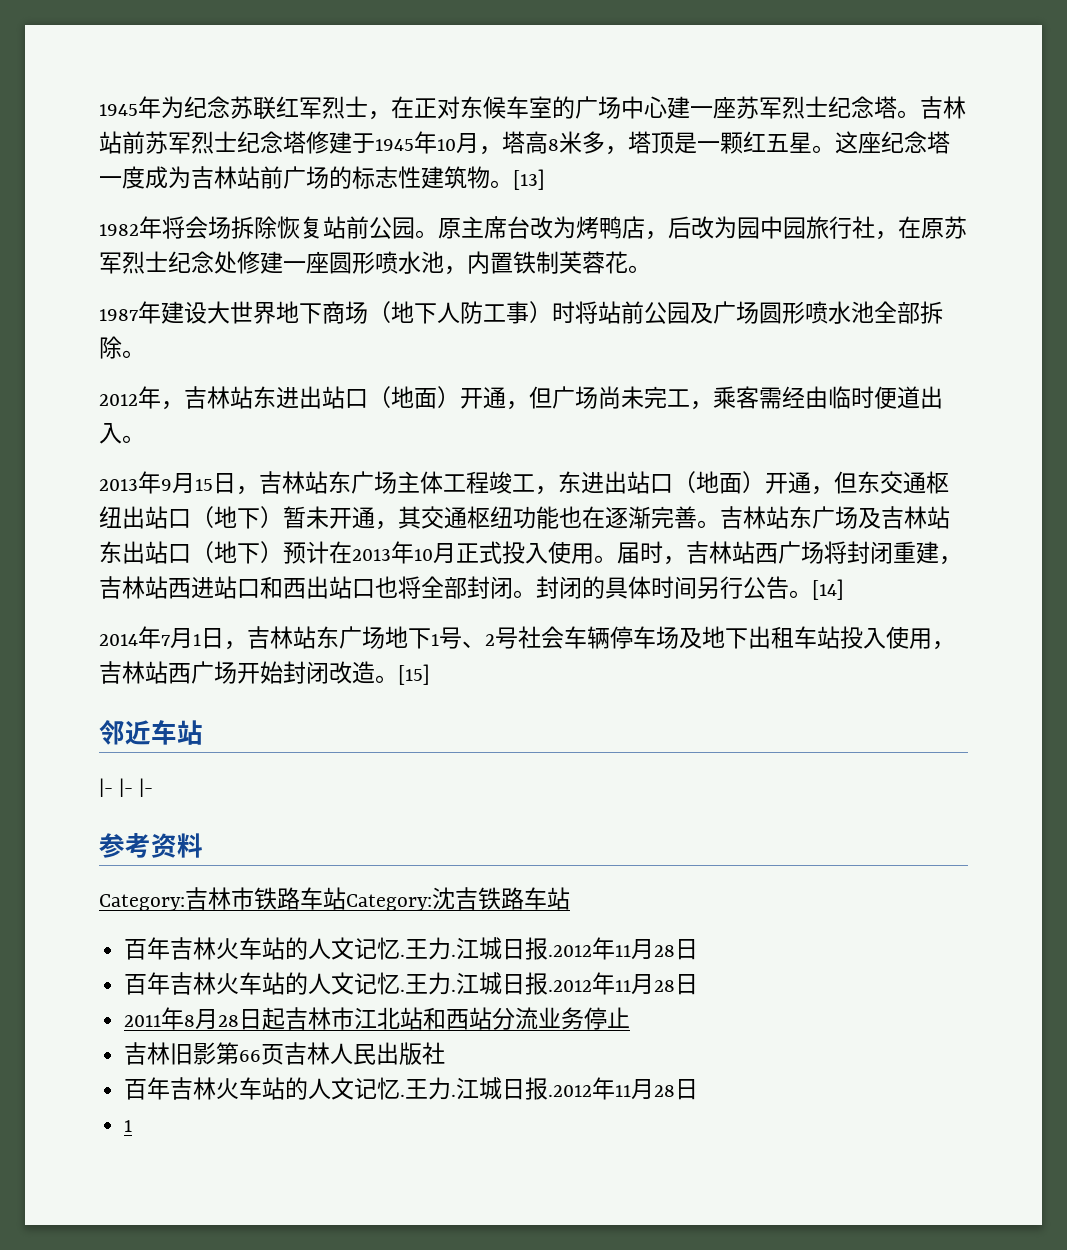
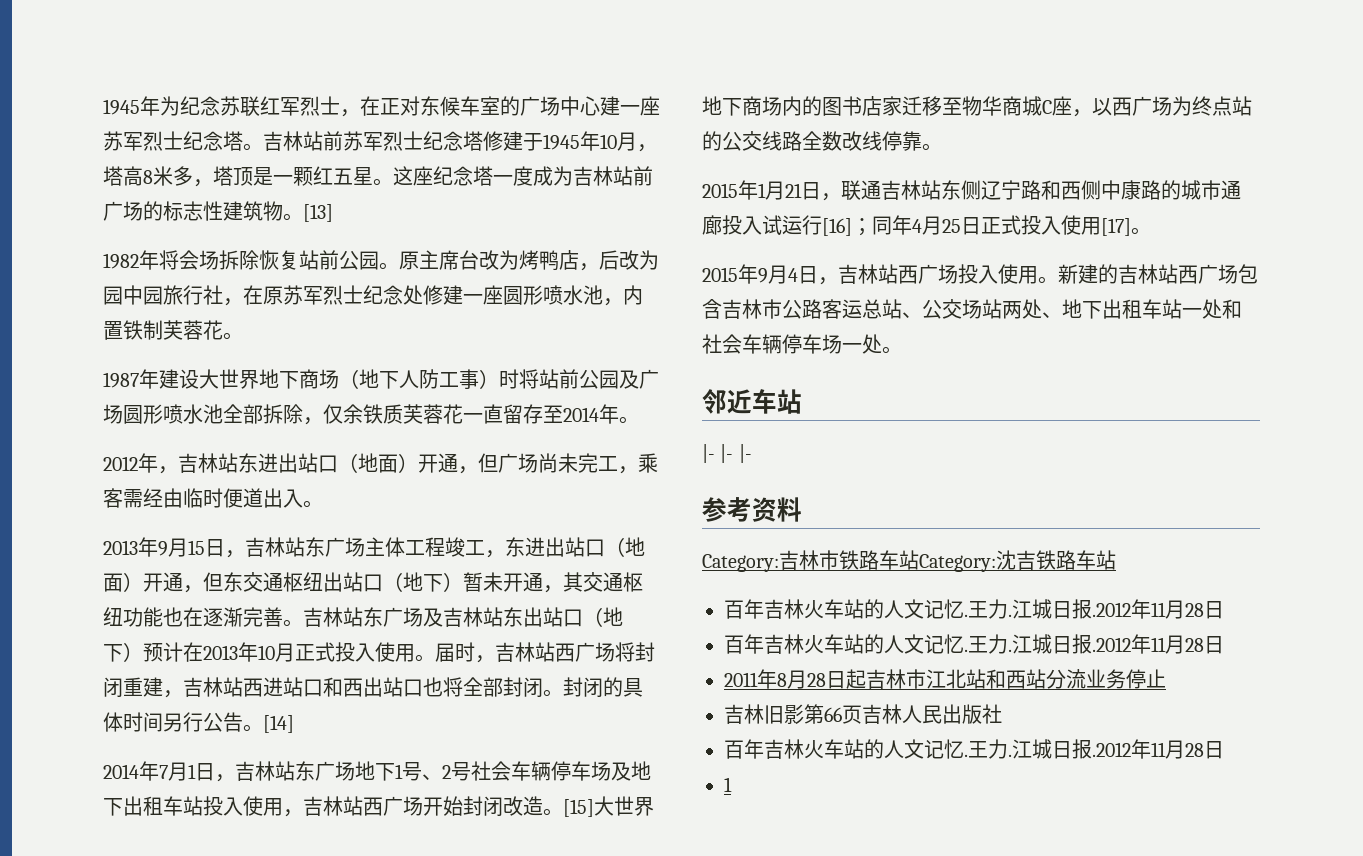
(122, 347) none -> [303,404,619,425] ，仅余铁质芙蓉花一直留存至2014年
(430, 674) none -> [594,796,654,816] [702,96,1252,117] [702,131,942,151] [702,180,1241,201] [702,215,1151,236] [702,264,1258,285] [702,299,1242,319] [702,334,902,354] 大世界地下商场内的图书店家迁移至物华商城C座，以西广场为终点站的公交线路全数改线停靠。 // 2015年1月21日，联通吉林站东侧辽宁路和西侧中康路的城市通廊投入试运行[16]；同年4月25日正式投入使用[17]。 // 2015年9月4日，吉林站西广场投入使用。新建的吉林站西广场包含吉林市公路客运总站、公交场站两处、地下出租车站一处和社会车辆停车场一处。

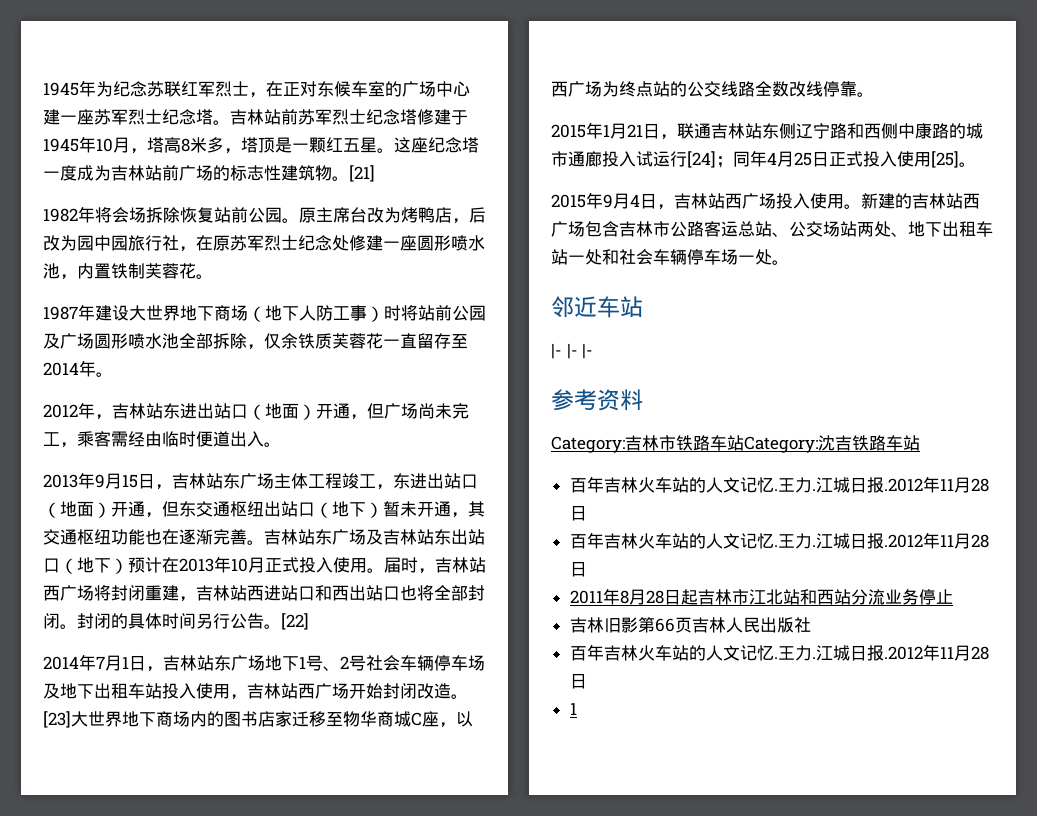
[303,204,333,222] [13] -> [349,165,375,182] [21]
[263,715,294,733] [14] -> [281,613,309,630] [22]
[563,799,594,817] [15] -> [43,711,71,728] [23]
[822,218,852,236] [16] -> [687,151,716,168] [24]
[1101,218,1131,236] [17] -> [931,151,959,168] [25]

